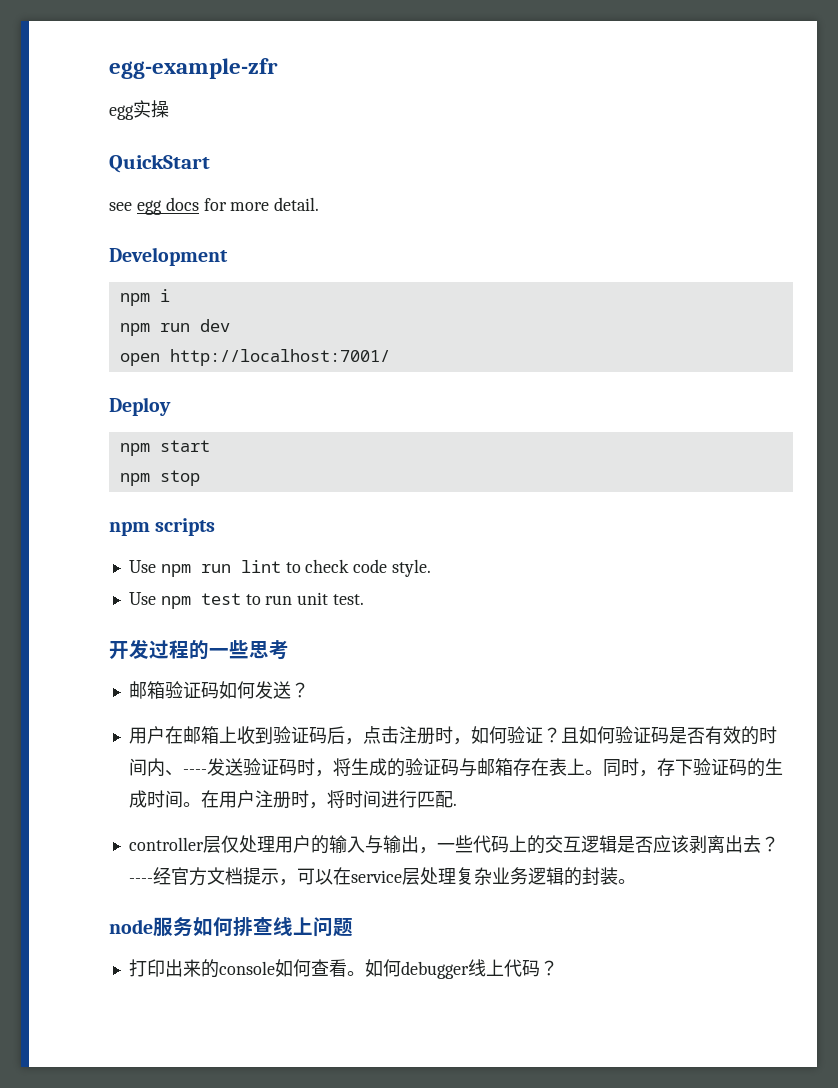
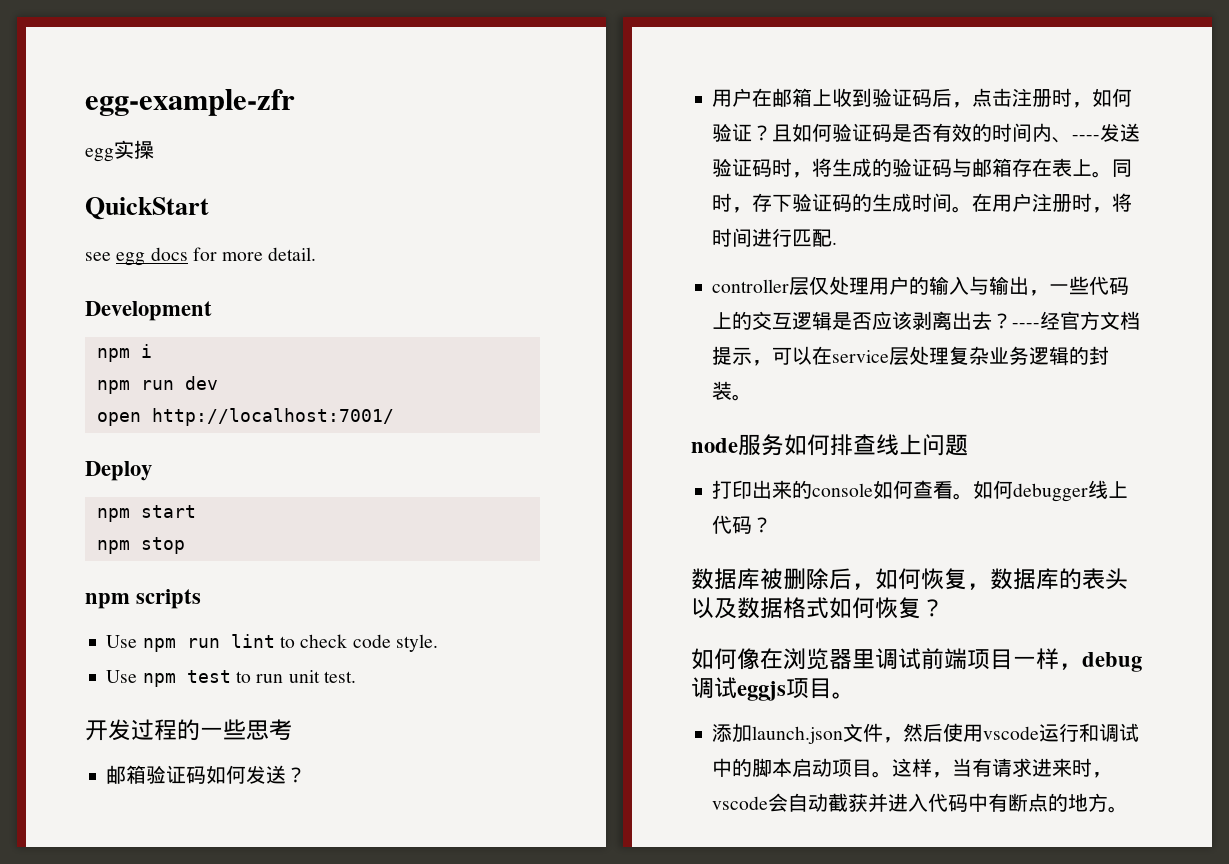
(558, 968) none -> [691,568,1128,590] [691,597,944,619] [691,648,1142,672] [691,677,855,701] [712,723,1140,744] [712,758,1113,778] [712,793,1129,813] // 数据库被删除后，如何恢复，数据库的表头以及数据格式如何恢复？ // 如何像在浏览器里调试前端项目一样，debug调试eggjs项目。 // 添加launch.json文件，然后使用vscode运行和调试中的脚本启动项目。这样，当有请求进来时，vscode会自动截获并进入代码中有断点的地方。

